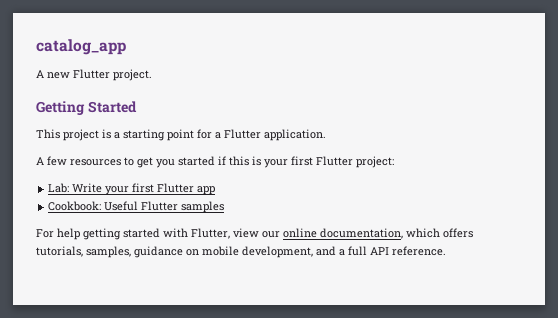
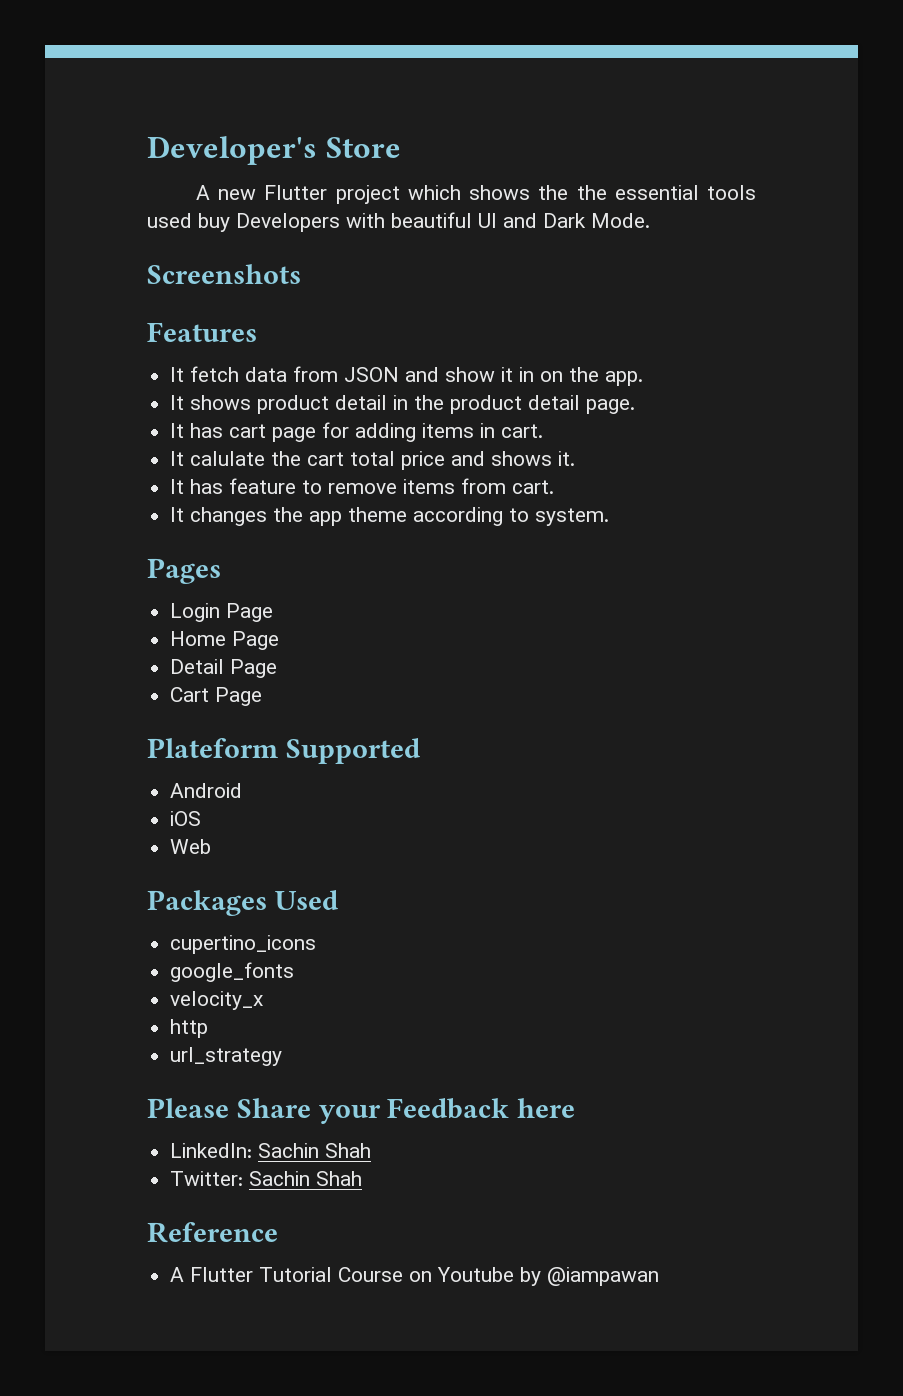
[36,39,126,55] catalog_app -> [147,136,401,165] Developer's Store
[113,69,152,81] [36,101,137,115] [36,129,326,141] [36,156,394,168] [48,183,216,195] [48,201,225,213] [36,228,473,240] [36,246,446,258] project. // Getting Started // This project is a starting point for a Flutter application. // A few resources to get you started if this is your first Flutter project: // Lab: Write your first Flutter app // Cookbook: Useful Flutter samples // For help getting started with Flutter, view our online documentation, which offers tutorials, samples, guidance on mobile development, and a full API reference. -> [335,185,757,204] [147,212,650,232] [147,264,301,284] [147,322,257,342] [170,366,644,386] [170,395,636,414] [170,422,544,442] [170,451,576,470] [170,478,555,494] [170,507,610,526] [147,558,221,584] [170,603,274,622] [170,631,280,650] [170,659,278,678] [170,687,263,706] [147,738,420,764] [170,783,243,798] [170,811,202,826] [170,839,212,854] [147,890,338,916] [170,935,317,954] [170,962,295,982] [170,991,264,1010] [170,1019,209,1038] [170,1047,283,1066] [147,1098,576,1124] [170,1143,372,1158] [170,1171,363,1186] [147,1222,278,1243] [170,1267,660,1286] project which shows the the essential tools used buy Developers with beautiful UI and Dark Mode. // Screenshots // Features // It fetch data from JSON and show it in on the app. // It shows product detail in the product detail page. // It has cart page for adding items in cart. // It calulate the cart total price and shows it. // It has feature to remove items from cart. // It changes the app theme according to system. // Pages // Login Page // Home Page // Detail Page // Cart Page // Plateform Supported // Android // iOS // Web // Packages Used // cupertino_icons // google_fonts // velocity_x // http // url_strategy // Please Share your Feedback here // LinkedIn: Sachin Shah // Twitter: Sachin Shah // Reference // A Flutter Tutorial Course on Youtube by @iampawan

